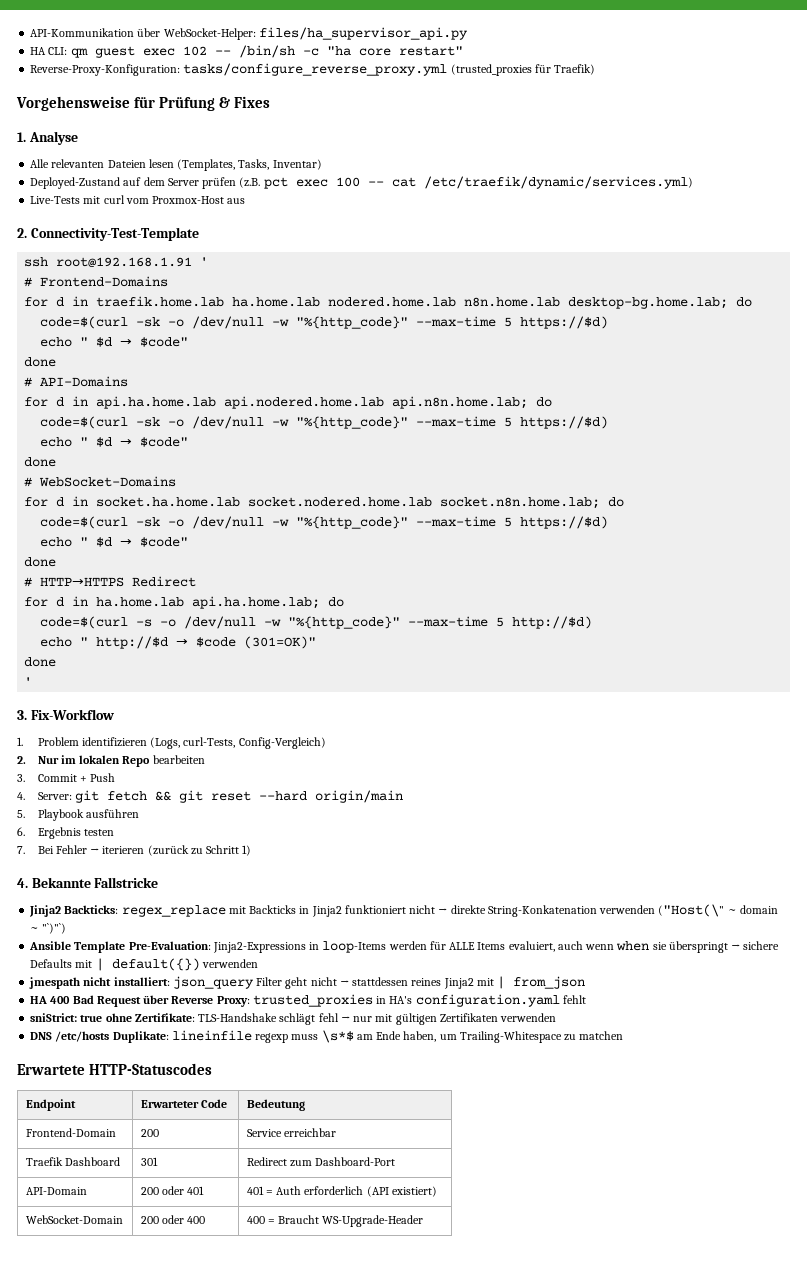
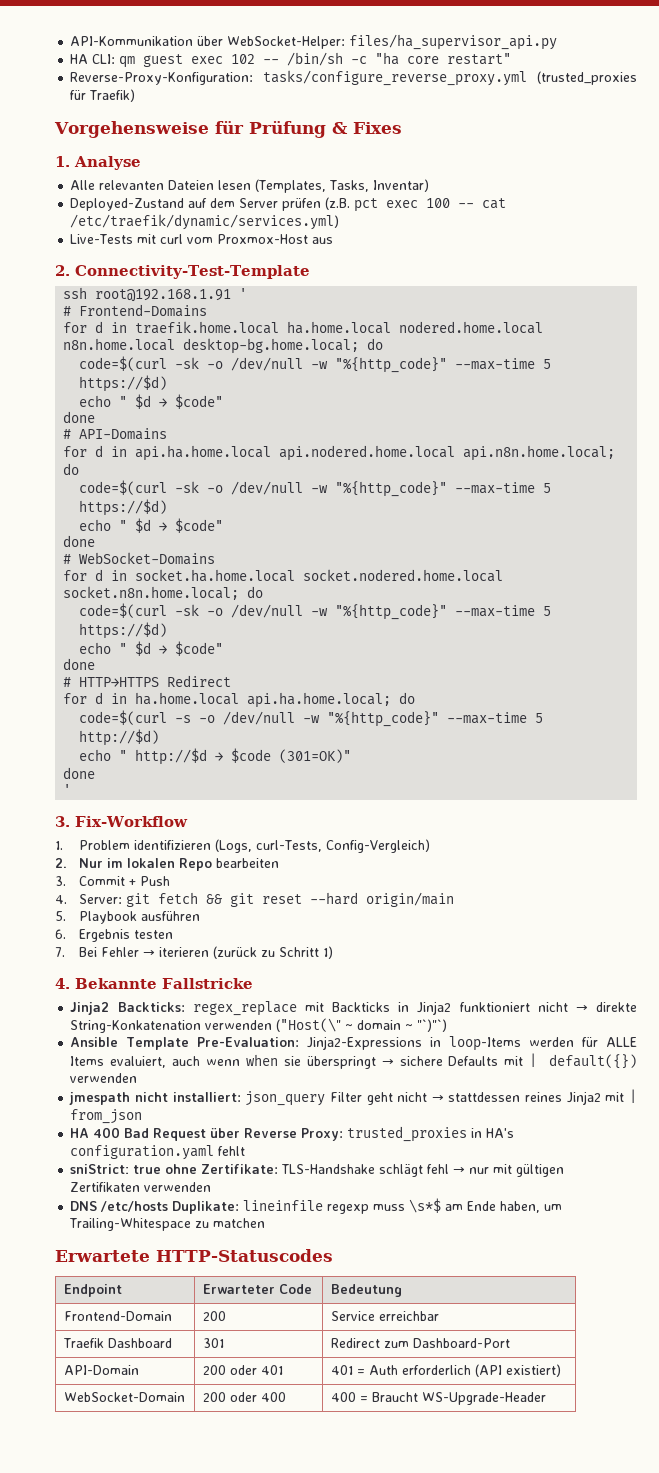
[96,296,729,309] traefik.home.lab ha.home.lab nodered.home.lab n8n.home.lab desktop-bg.home.lab; -> [135,321,544,334] [63,338,360,354] traefik.home.local ha.home.local nodered.home.local n8n.home.local desktop-bg.home.local;
[96,396,529,409] api.ha.home.lab api.nodered.home.lab api.n8n.home.lab; -> [135,445,616,461] api.ha.home.local api.nodered.home.local api.n8n.home.local;
[96,497,601,509] socket.ha.home.lab socket.nodered.home.lab socket.n8n.home.lab; -> [135,569,504,582] [63,586,240,600] socket.ha.home.local socket.nodered.home.local socket.n8n.home.local;
[96,596,321,609] ha.home.lab api.ha.home.lab; -> [135,692,392,708] ha.home.local api.ha.home.local;

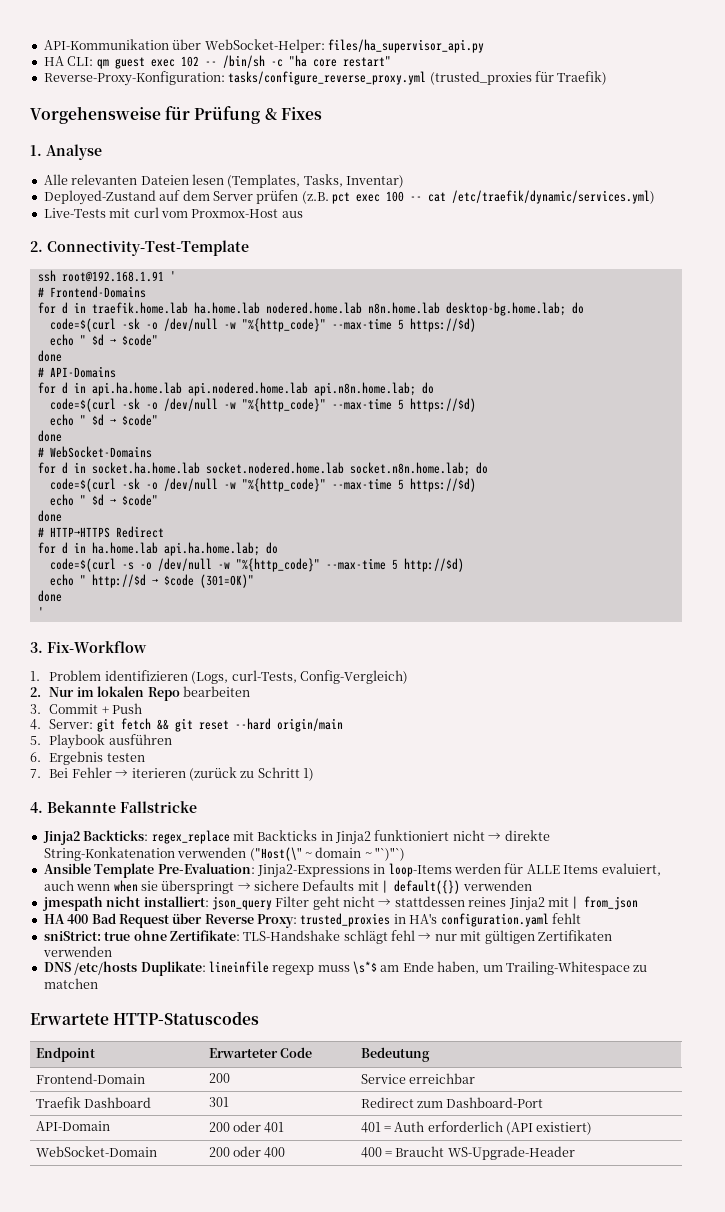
[135,321,544,334] [63,338,360,354] traefik.home.local ha.home.local nodered.home.local n8n.home.local desktop-bg.home.local; -> [91,302,566,316] traefik.home.lab ha.home.lab nodered.home.lab n8n.home.lab desktop-bg.home.lab;
[135,445,616,461] api.ha.home.local api.nodered.home.local api.n8n.home.local; -> [91,382,416,396] api.ha.home.lab api.nodered.home.lab api.n8n.home.lab;
[135,569,504,582] [63,586,240,600] socket.ha.home.local socket.nodered.home.local socket.n8n.home.local; -> [91,462,470,476] socket.ha.home.lab socket.nodered.home.lab socket.n8n.home.lab;
[135,692,392,708] ha.home.local api.ha.home.local; -> [91,542,260,556] ha.home.lab api.ha.home.lab;

